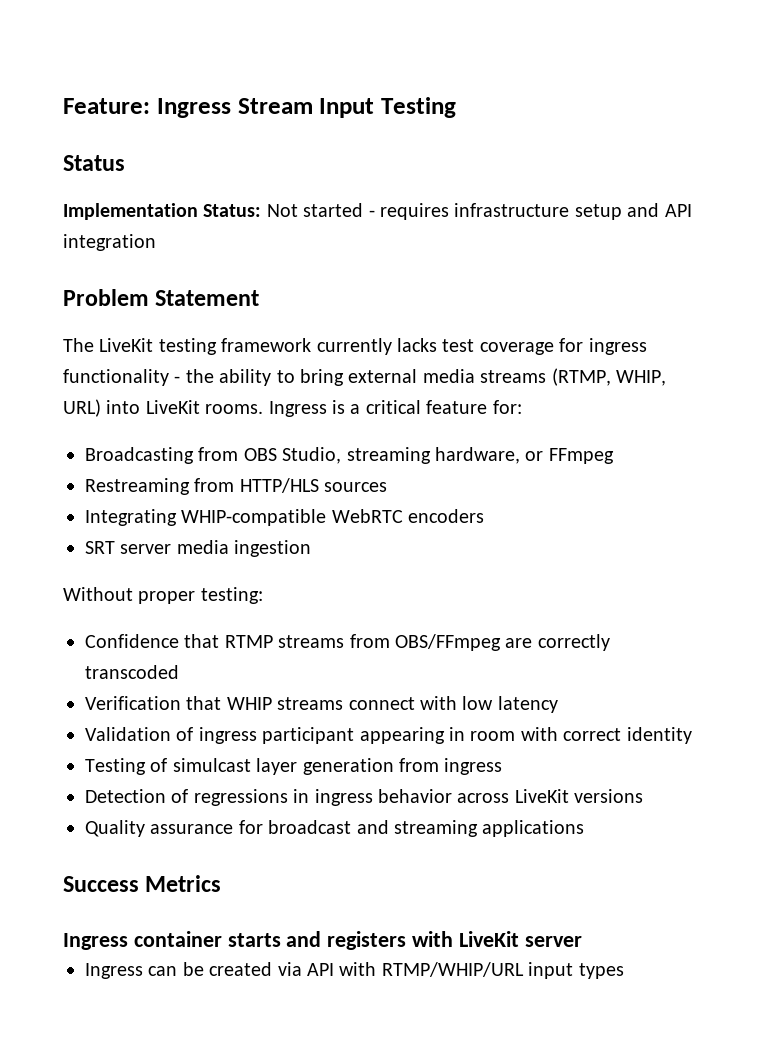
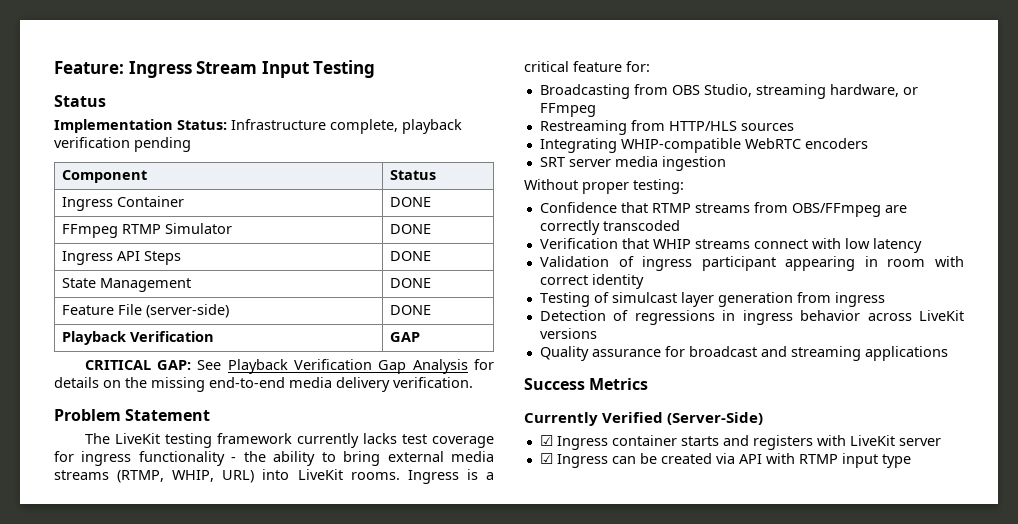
[266,203,692,220] [63,234,156,251] Not started - requires infrastructure setup and API integration -> [231,119,462,134] [54,137,191,152] [62,170,148,183] [390,170,437,180] [62,196,185,211] [390,197,432,207] [62,223,233,238] [390,224,432,234] [62,251,182,265] [390,251,432,261] [62,278,192,292] [390,278,432,288] [62,304,230,318] [390,305,432,315] [62,331,215,345] [390,332,421,342] [84,359,494,374] [54,377,473,392] Infrastructure complete, playback verification pending // Component | Status // Ingress Container | DONE // FFmpeg RTMP Simulator | DONE // Ingress API Steps | DONE // State Management | DONE // Feature File (server-side) | DONE // Playback Verification | GAP // CRITICAL GAP: See Playback Verification Gap Analysis for details on the missing end-to-end media delivery verification.
(222, 883) none -> [524,412,764,426] [539,435,553,446] Currently Verified (Server-Side) // ☑
(582, 941) none -> [539,453,553,464] ☑
[381,962,624,979] RTMP/WHIP/URL input types -> [798,453,911,468] RTMP input type

